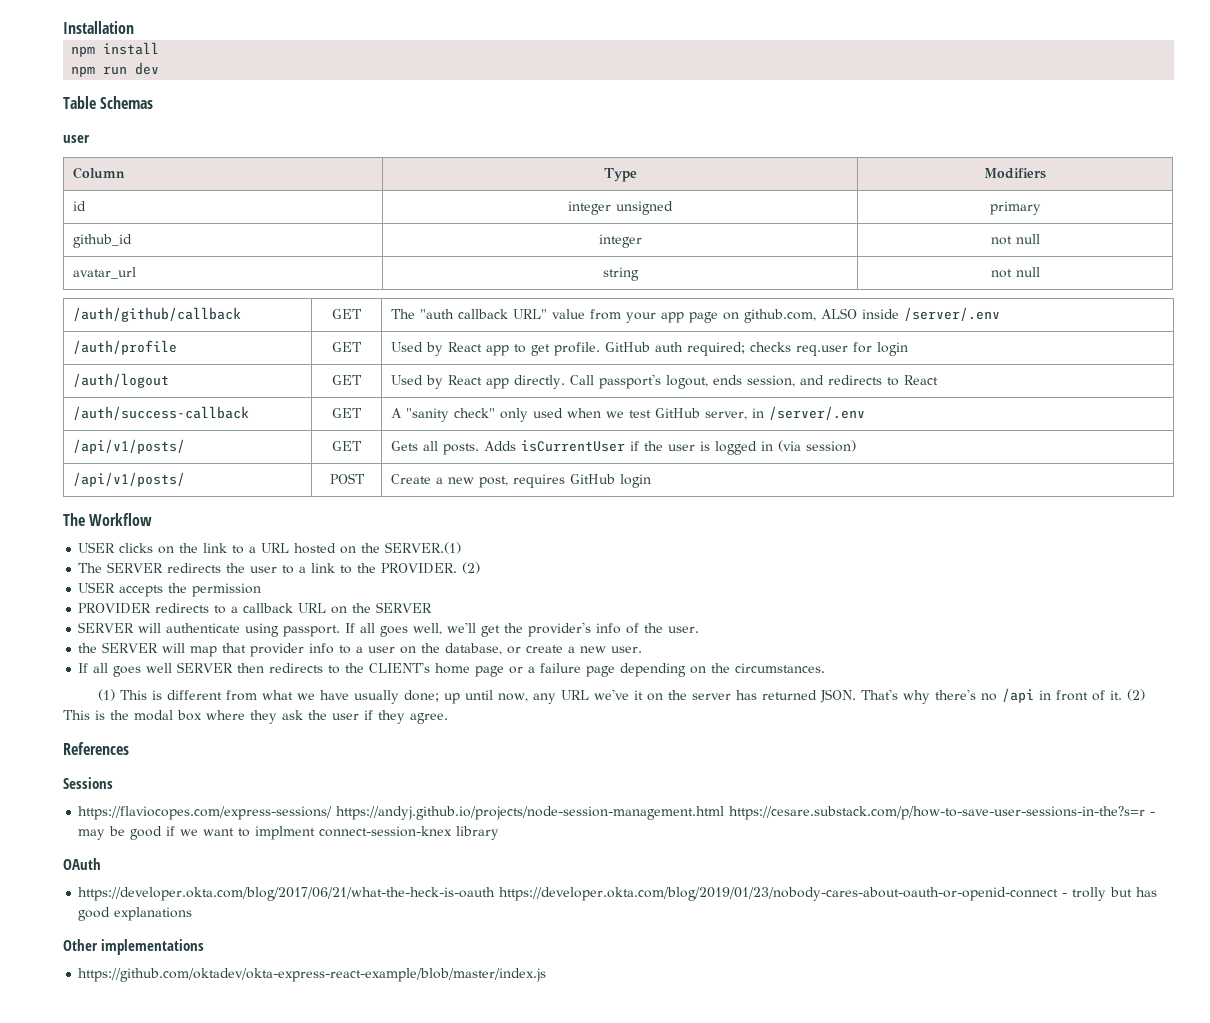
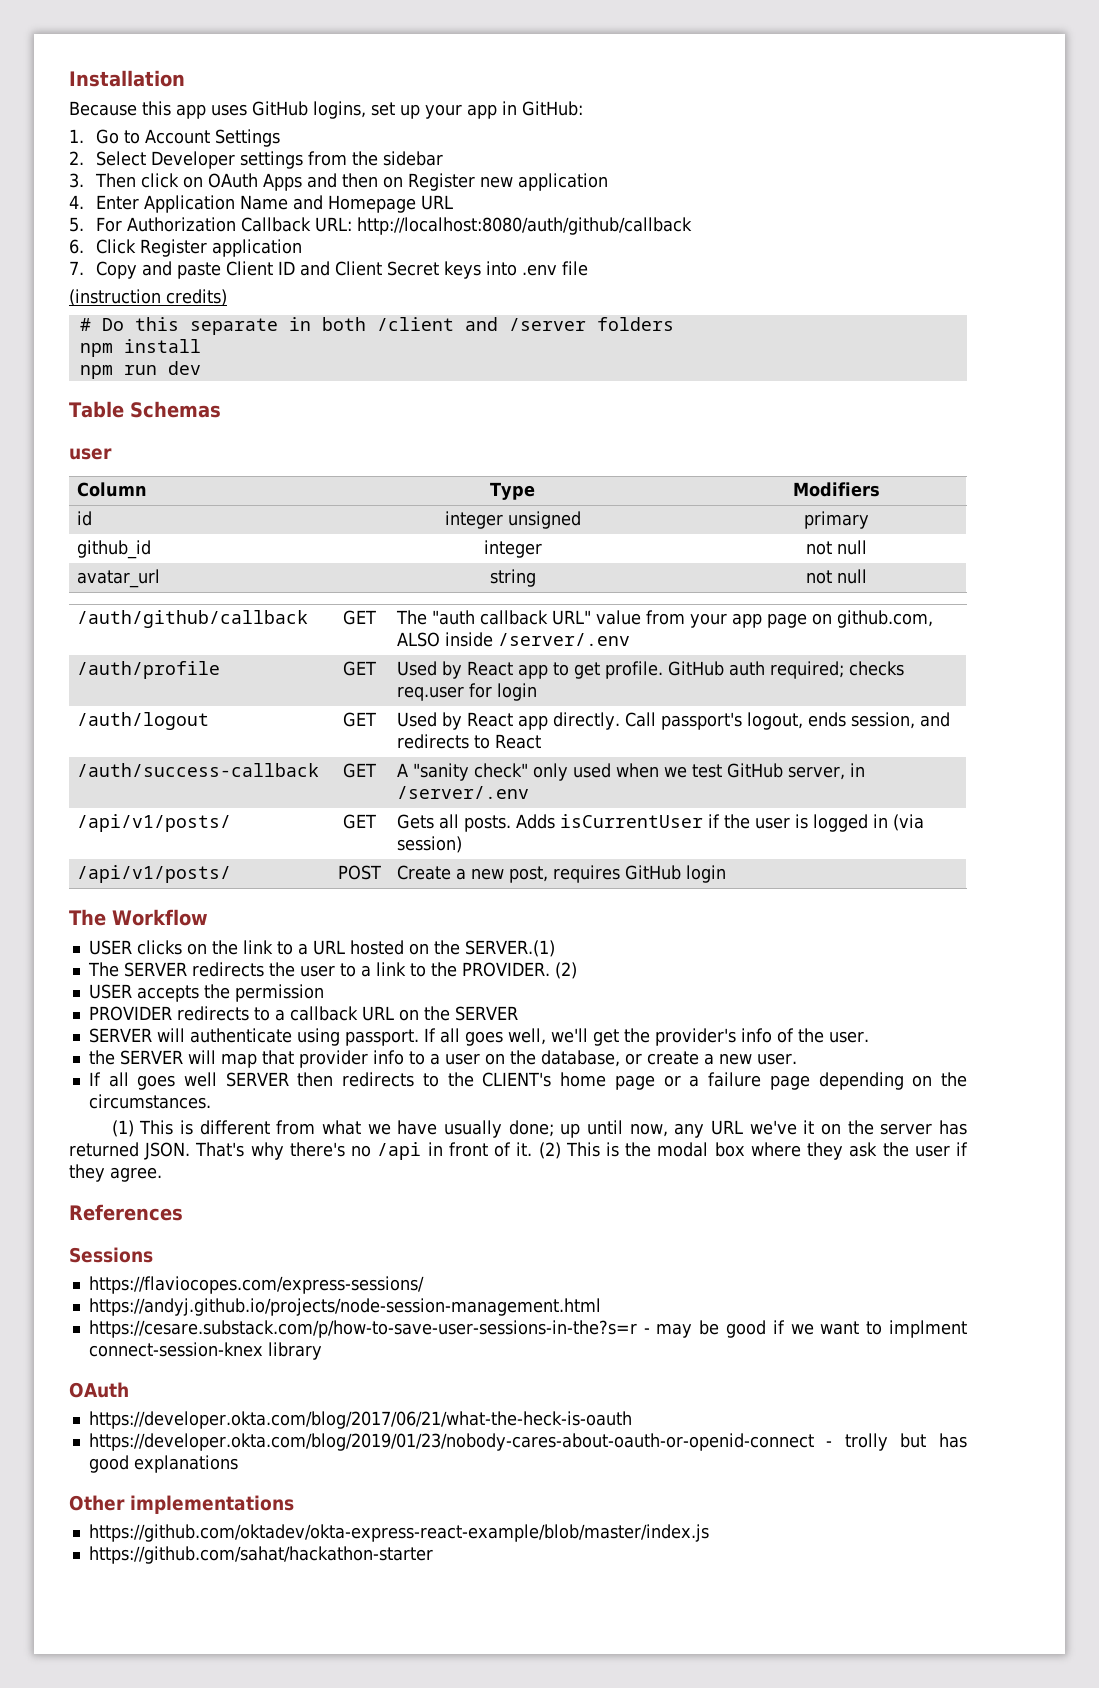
(134, 27) none -> [69,101,583,119] [69,129,281,147] [69,151,444,169] [69,173,609,191] [69,195,454,213] [69,217,693,235] [69,239,303,257] [69,261,589,279] [69,289,227,306] [79,317,674,335] // Because this app uses GitHub logins, set up your app in GitHub: // 1. Go to Account Settings // 2. Select Developer settings from the sidebar // 3. Then click on OAuth Apps and then on Register new application // 4. Enter Application Name and Homepage URL // 5. For Authorization Callback URL: http://localhost:8080/auth/github/callback // 6. Click Register application // 7. Copy and paste Client ID and Client Secret keys into .env file // (instruction credits) // # Do this separate in both /client and /server folders
(333, 813) none -> (424, 1285) //
(725, 813) none -> (601, 1307) //
(496, 894) none -> (632, 1420) //
(547, 975) none -> [88,1546,433,1564] // https://github.com/sahat/hackathon-starter

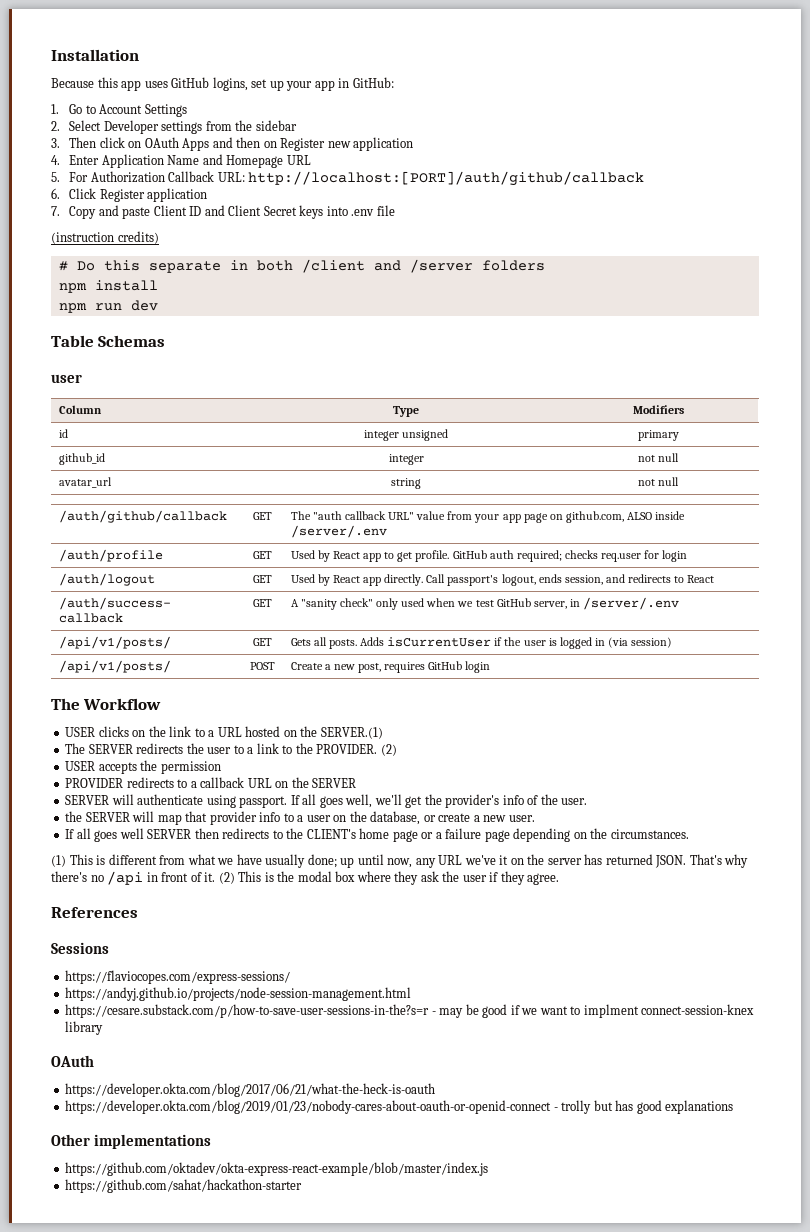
[357,217,693,235] http://localhost:8080/auth/github/callback -> [248,171,645,186] http://localhost:[PORT]/auth/github/callback

